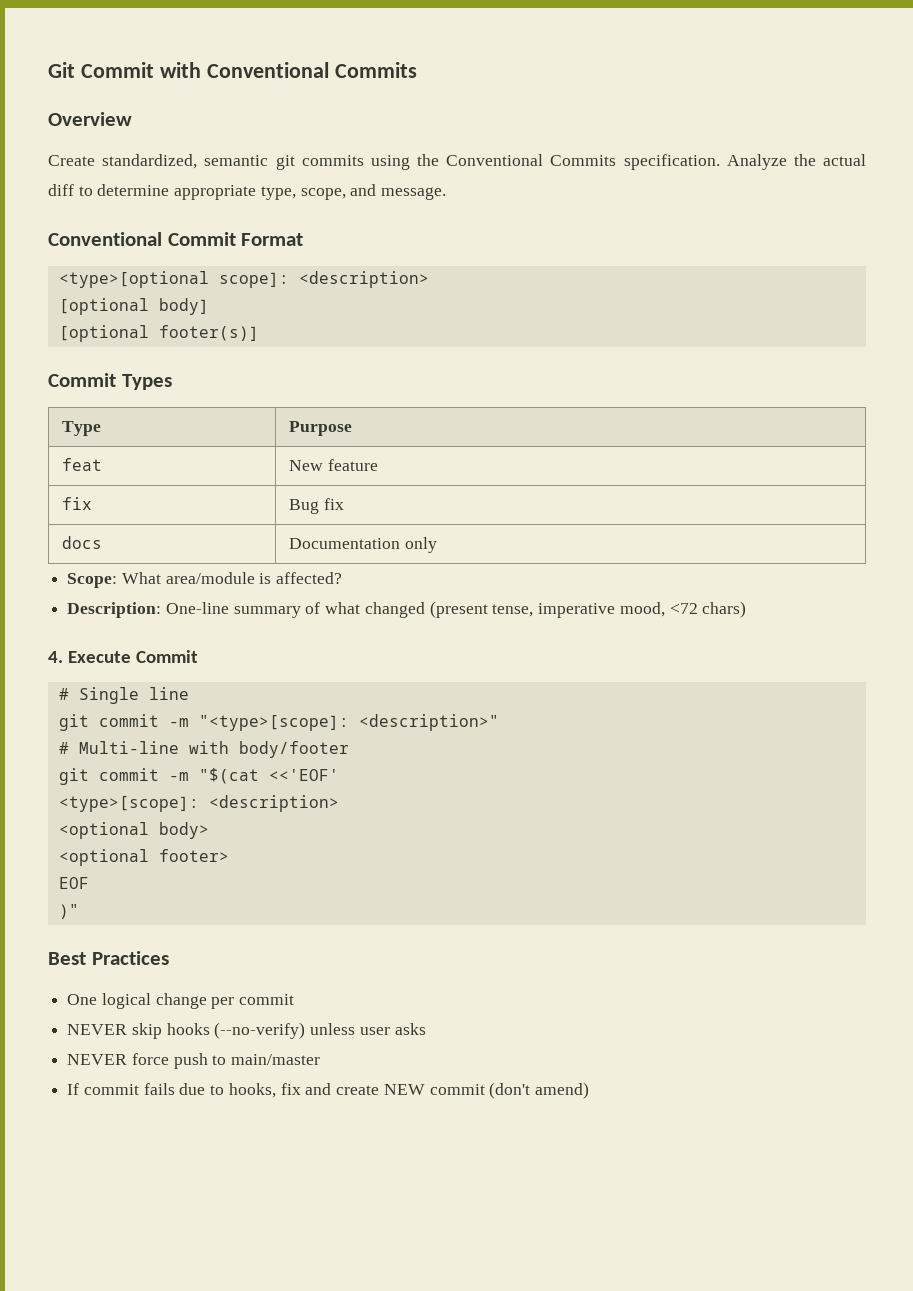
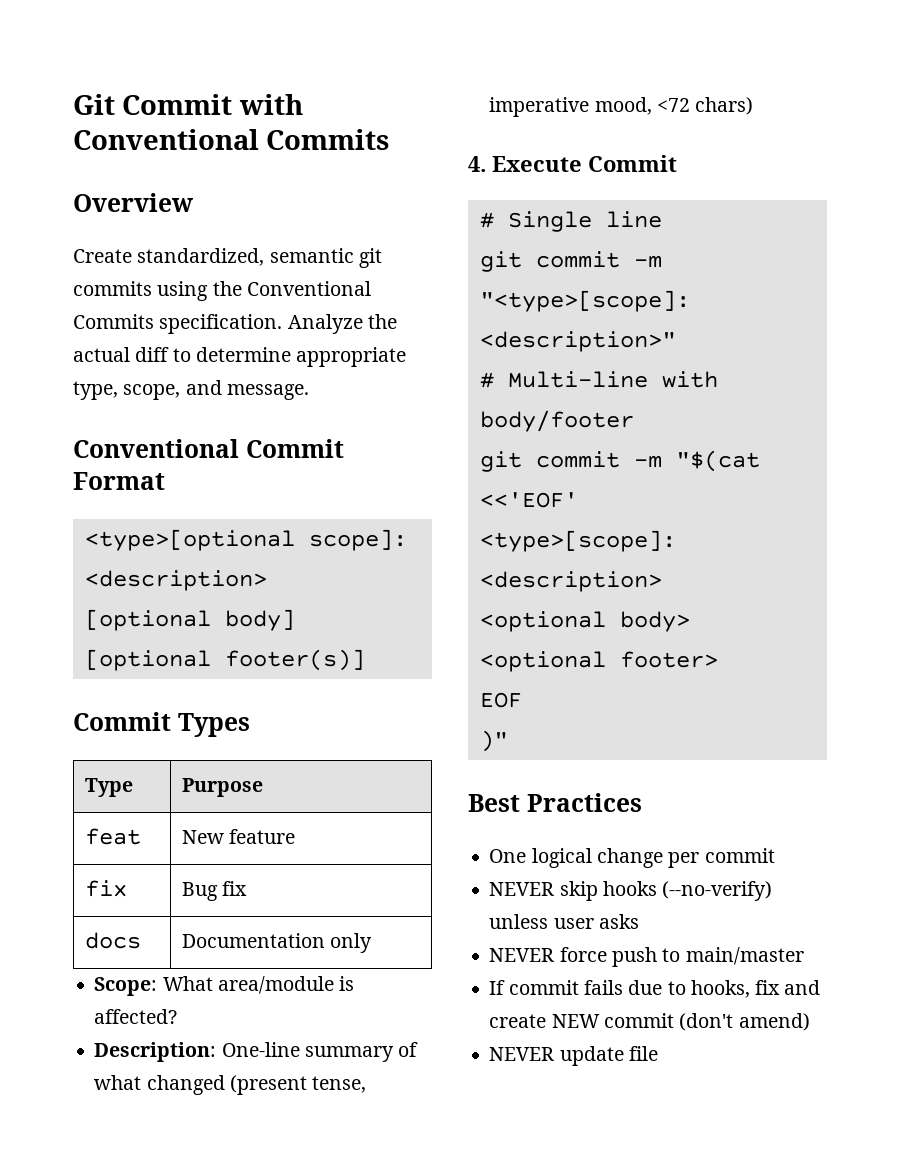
(589, 1090) none -> [489,1046,658,1066] // NEVER update file

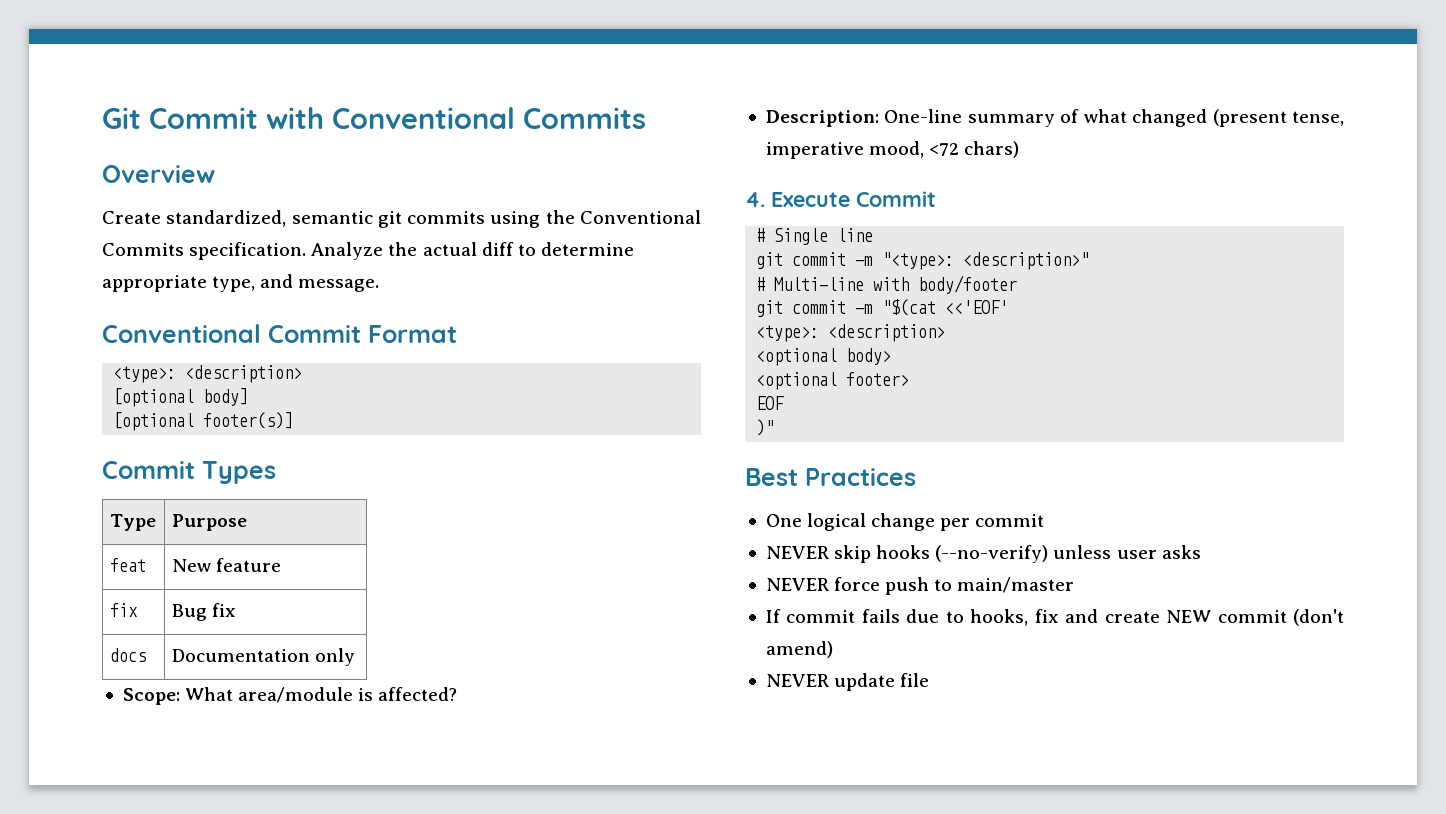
[123,384,181,400] scope, -> (256, 284) none
[84,529,407,551] <type>[optional scope]: -> [113,366,177,383] <type>:
[479,290,690,312] "<type>[scope]: -> [882,252,955,270] "<type>:
[479,530,676,552] <type>[scope]: -> [756,325,820,342] <type>:

